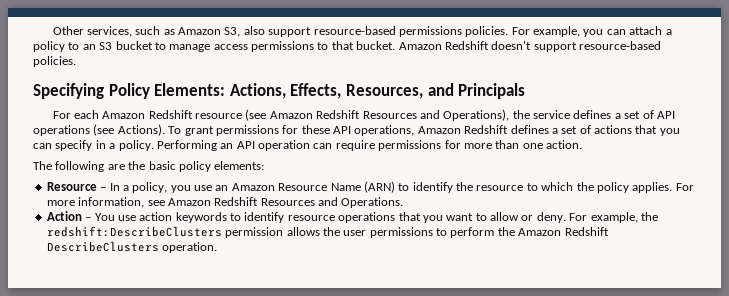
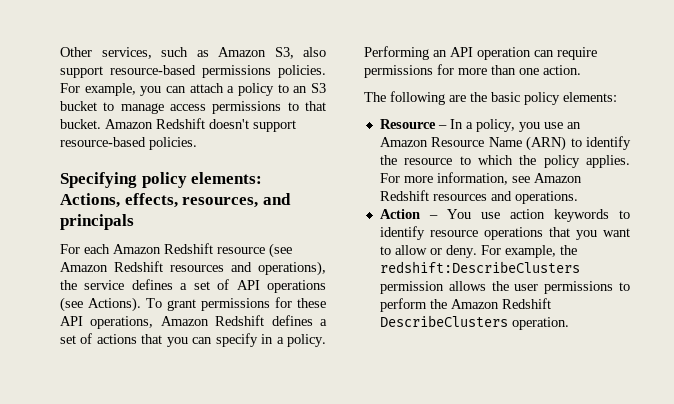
[108,83,526,99] Policy Elements: Actions, Effects, Resources, and Principals -> [141,172,263,188] [60,193,291,208] [60,214,134,230] policy elements: Actions, effects, resources, and principals
[362,109,510,121] Resources and Operations), -> [170,261,326,276] resources and operations),
[260,197,404,208] Resources and Operations. -> [432,191,578,204] resources and operations.

